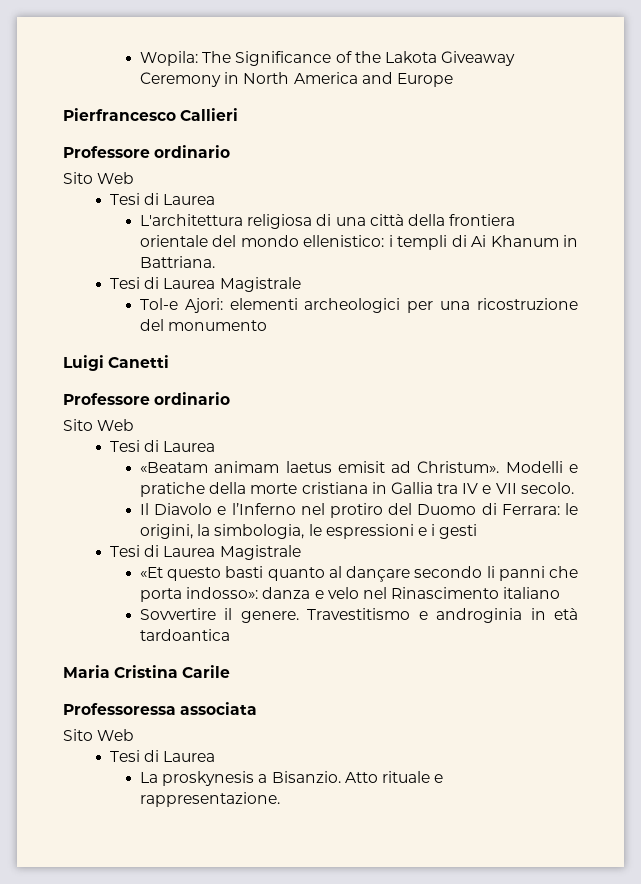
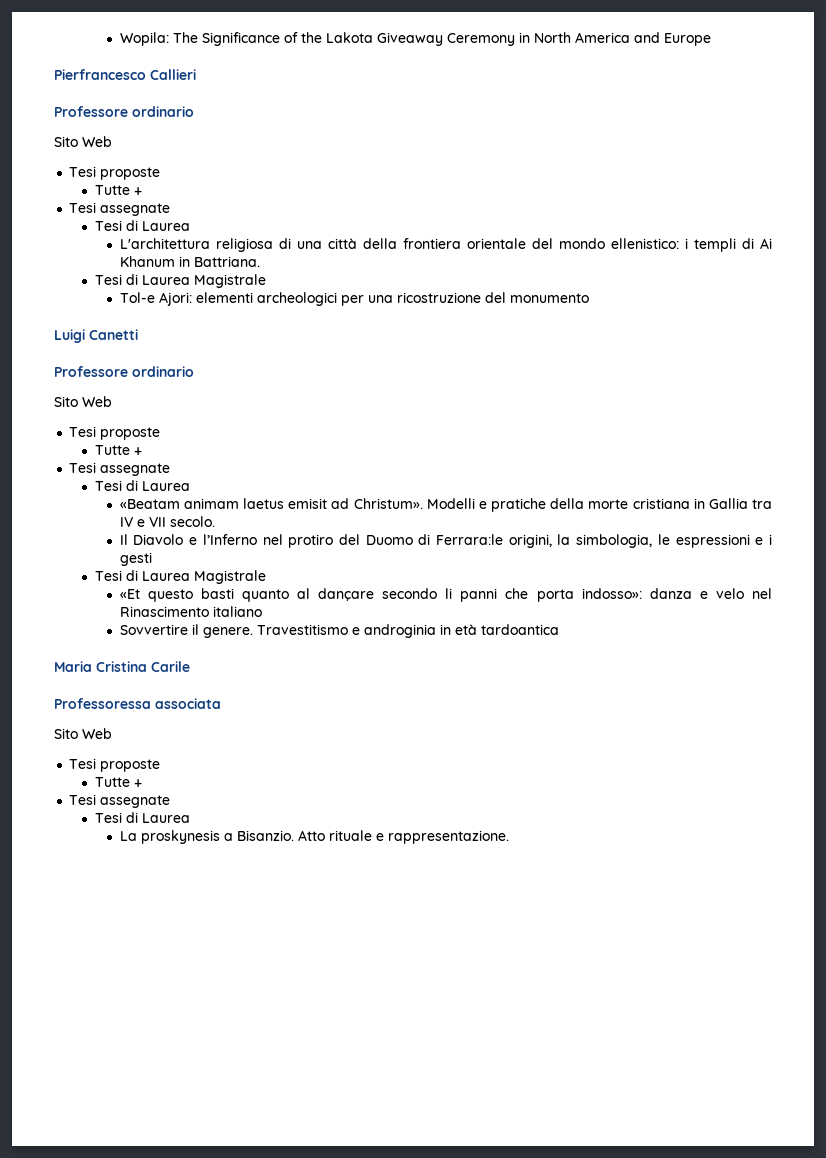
(135, 178) none -> [69,166,161,180] [94,185,142,195] [69,202,171,216] // Tesi proposte // Tutte + // Tesi assegnate
(135, 425) none -> [69,426,161,440] [94,445,142,455] [69,462,171,476] // Tesi proposte // Tutte + // Tesi assegnate
[501,503,578,515] Ferrara: le -> [436,534,504,545] Ferrara:le
(135, 735) none -> [69,758,161,772] [94,777,142,787] [69,794,171,808] // Tesi proposte // Tutte + // Tesi assegnate

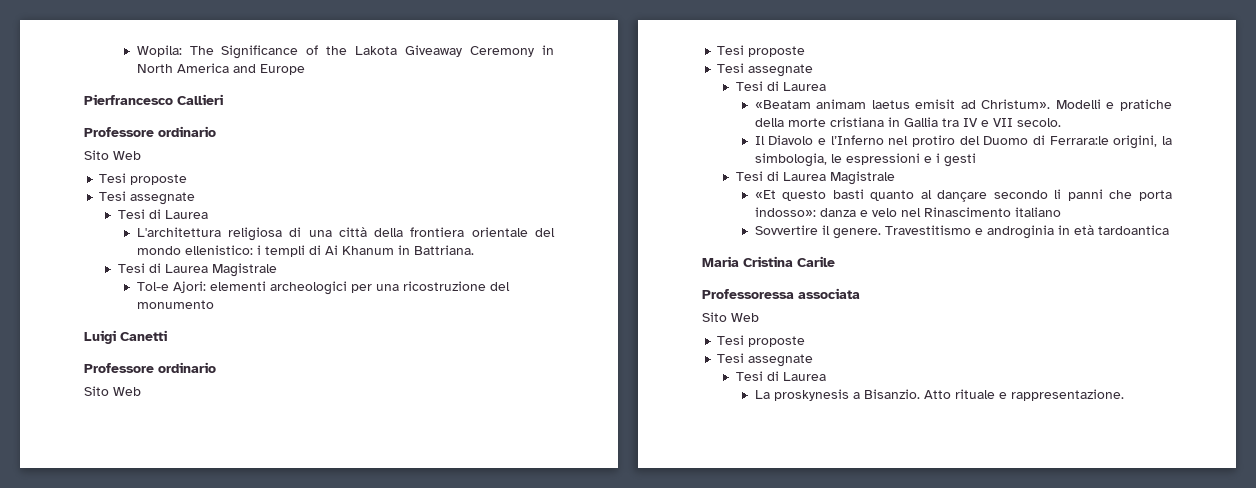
[94,185,142,195] // Tutte + -> (188, 179) none
[94,445,142,455] // Tutte + -> (806, 51) none
[94,777,142,787] // Tutte + -> (806, 341) none

